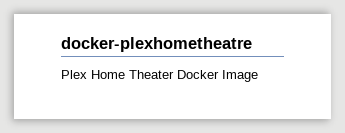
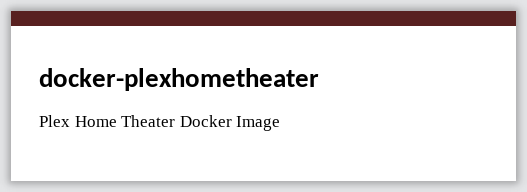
[61,37,252,52] docker-plexhometheatre -> [39,68,319,91] docker-plexhometheater

